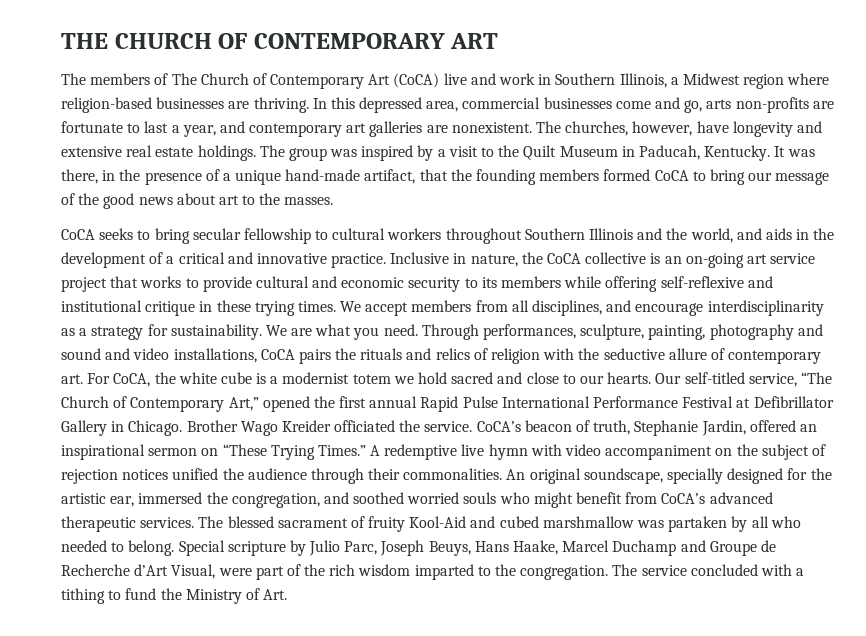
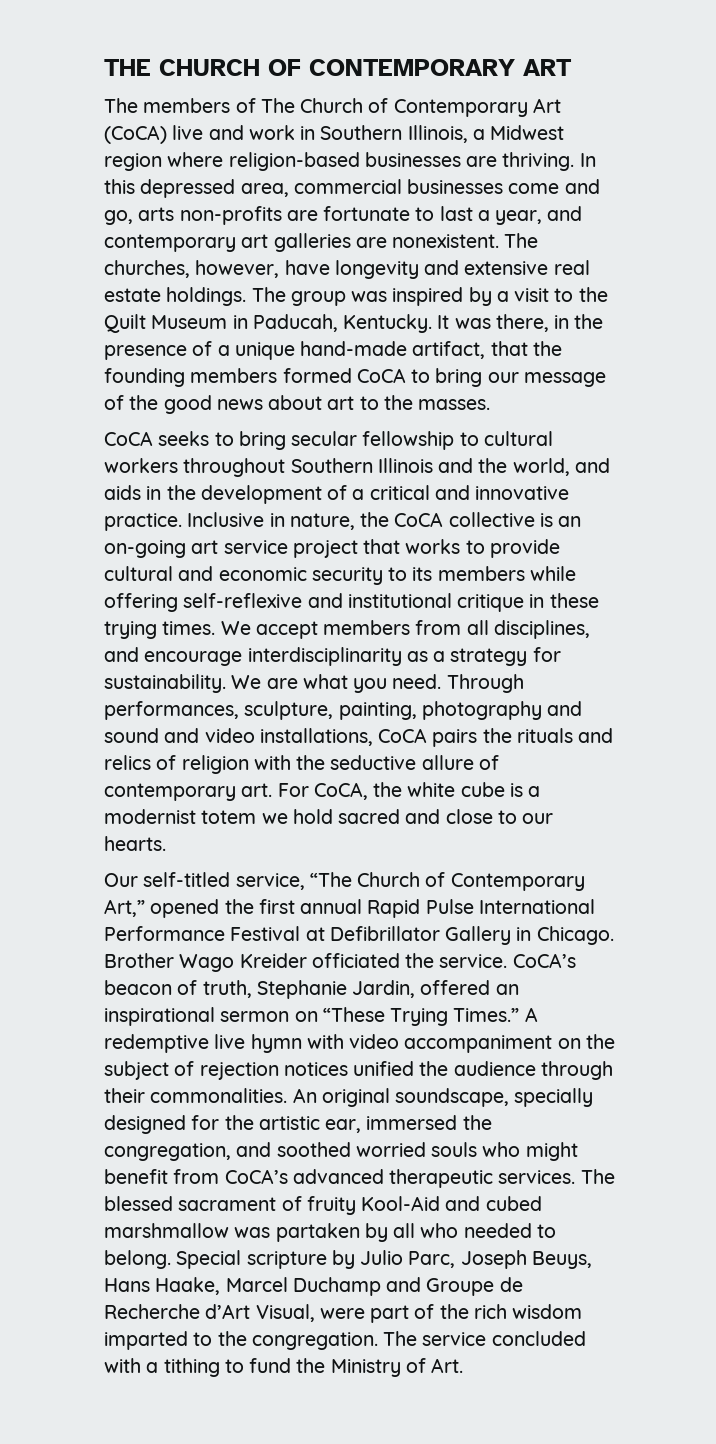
(652, 378) none -> (166, 843) //

